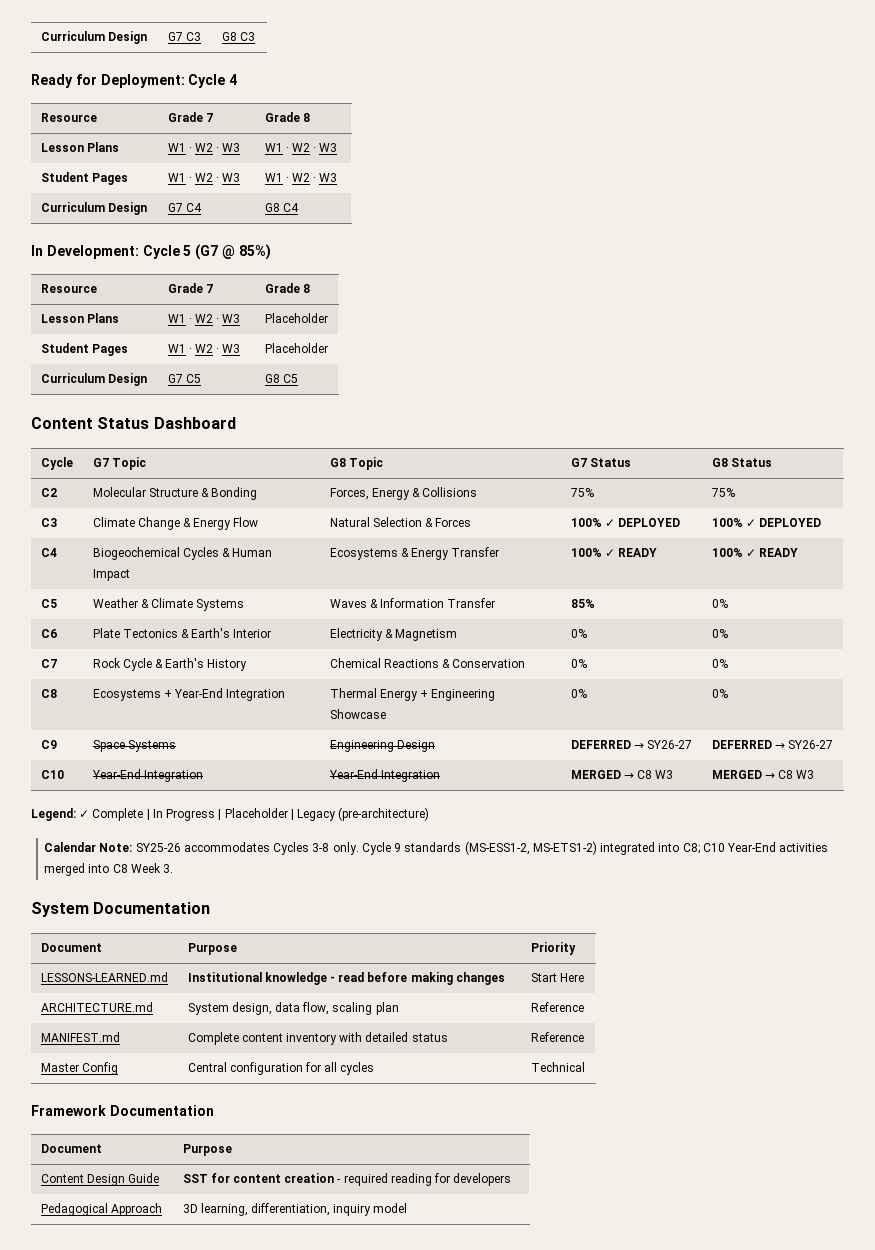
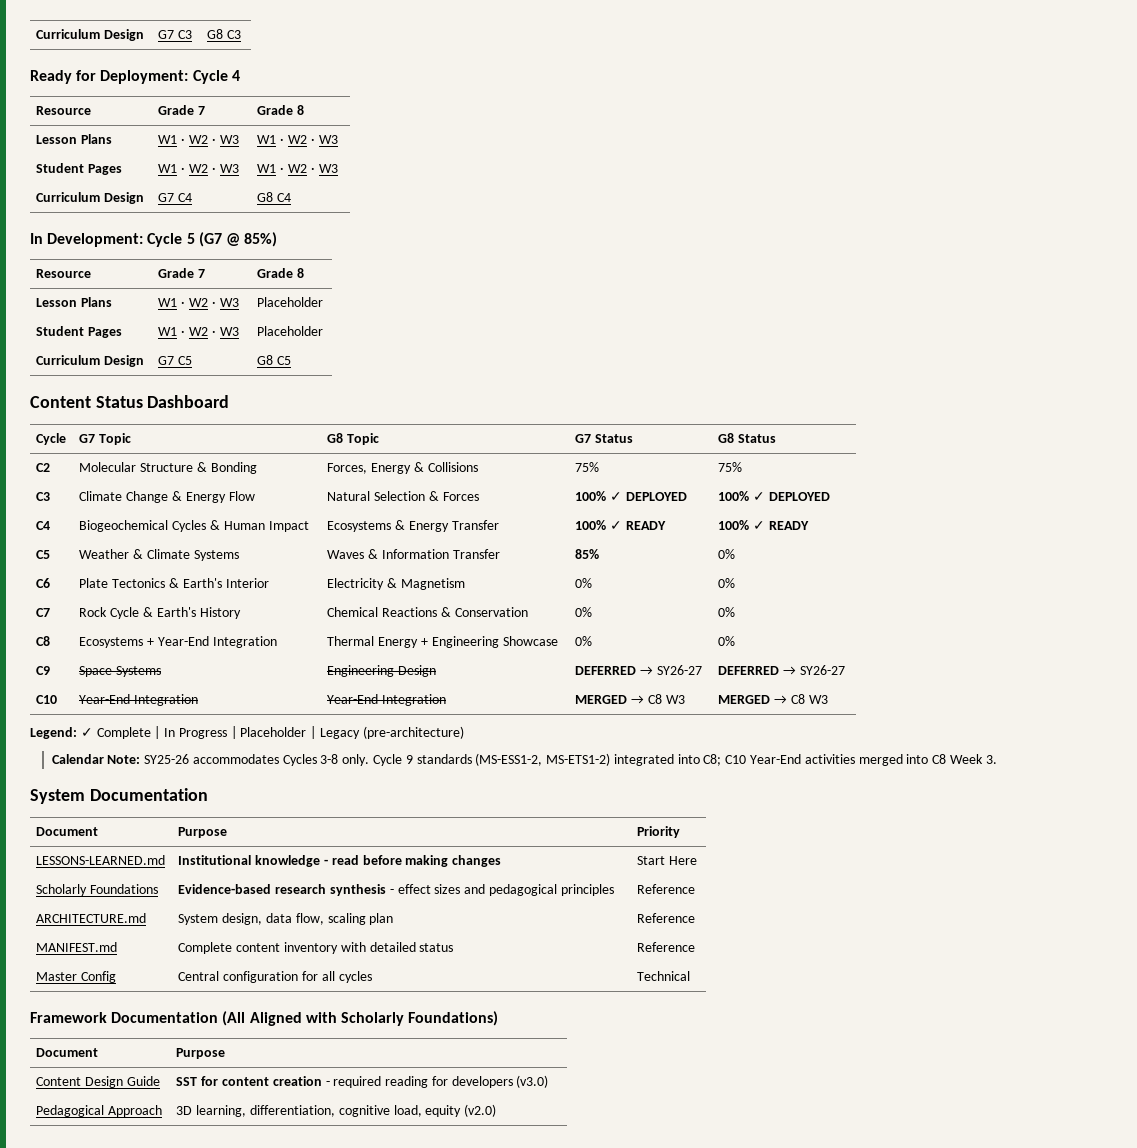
(584, 977) none -> [36,884,159,896] [178,884,614,896] [637,884,696,894] // Scholarly Foundations | Evidence-based research synthesis - effect sizes and pedagogical principles | Reference
(214, 1110) none -> [222,1011,499,1026] (All Aligned with Scholarly Foundations)
(512, 1179) none -> [516,1075,549,1088] (v3.0)
[333,1203,408,1216] inquiry model -> [338,1104,497,1117] cognitive load, equity (v2.0)

